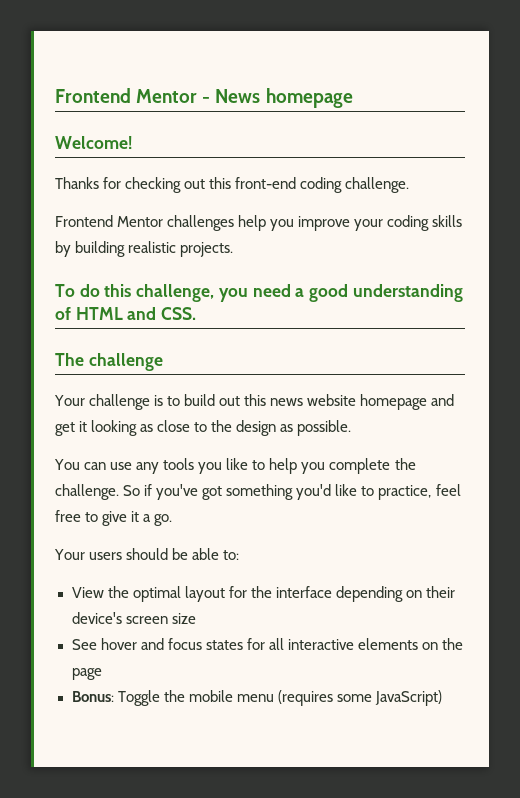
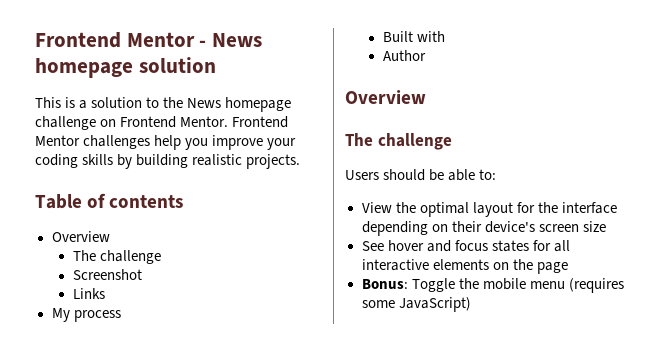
[55,136,132,149] [55,177,410,193] // Welcome! // Thanks for checking out this front-end coding challenge. // -> [138,57,216,73] [35,97,292,112] [35,116,229,130] solution // This is a solution to the News homepage challenge on Frontend Mentor.
[55,284,463,302] [55,307,197,320] [55,353,163,371] [54,394,455,410] [55,420,352,436] [54,458,416,474] [55,484,461,500] [55,510,173,526] [54,549,123,560] To do this challenge, you need a good understanding of HTML and CSS. // The challenge // Your challenge is to build out this news website homepage and get it looking as close to the design as possible. // You can use any tools you like to help you complete the challenge. So if you've got something you'd like to practice, feel free to give it a go. // Your users -> [35,193,184,209] [51,231,110,242] [72,250,161,264] [72,269,142,280] [72,288,105,299] [51,308,121,322] [382,31,445,42] [382,50,426,61] [345,90,426,104] [345,133,452,150] [345,170,379,180] Table of contents // Overview // The challenge // Screenshot // Links // My process // Built with // Author // Overview // The challenge // Users

